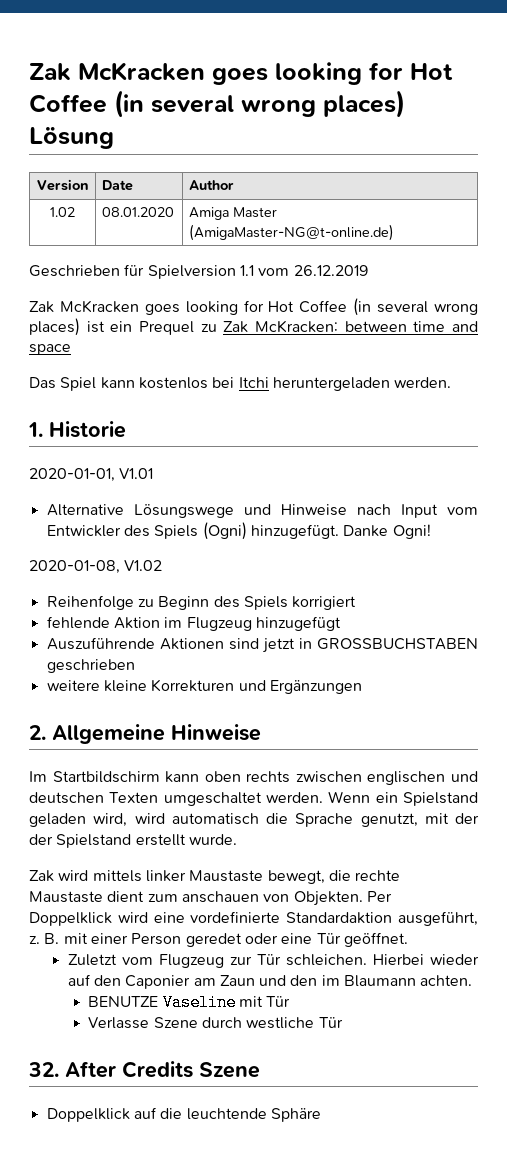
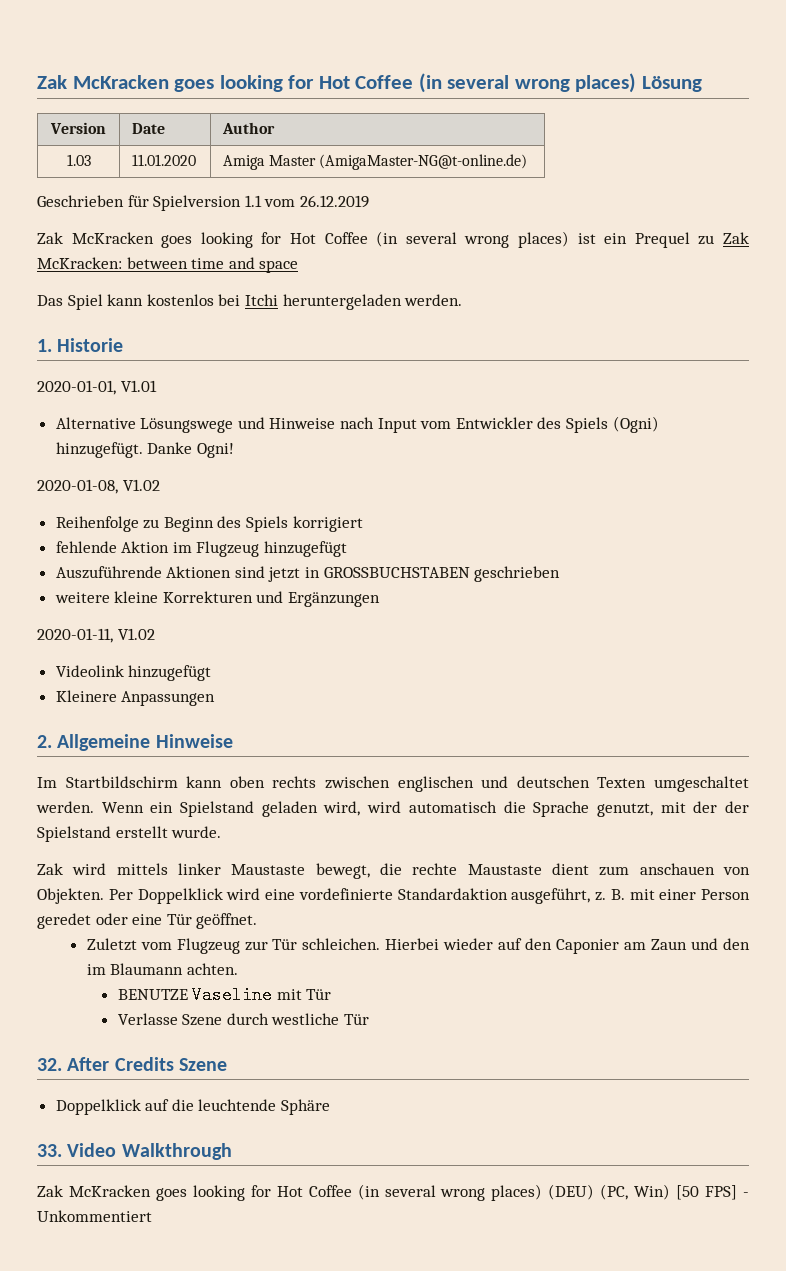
[50,207,75,217] [101,207,174,217] 1.02 | 08.01.2020 -> [66,154,91,166] [132,154,197,166] 1.03 | 11.01.2020
(362, 687) none -> [37,628,155,643] [55,665,212,681] [55,690,216,706] // 2020-01-11, V1.02 // Videolink hinzugefügt // Kleinere Anpassungen
(321, 1115) none -> [37,1143,232,1160] [37,1184,749,1201] [37,1210,152,1222] // 33. Video Walkthrough // Zak McKracken goes looking for Hot Coffee (in several wrong places) (DEU) (PC, Win) [50 FPS] - Unkommentiert

